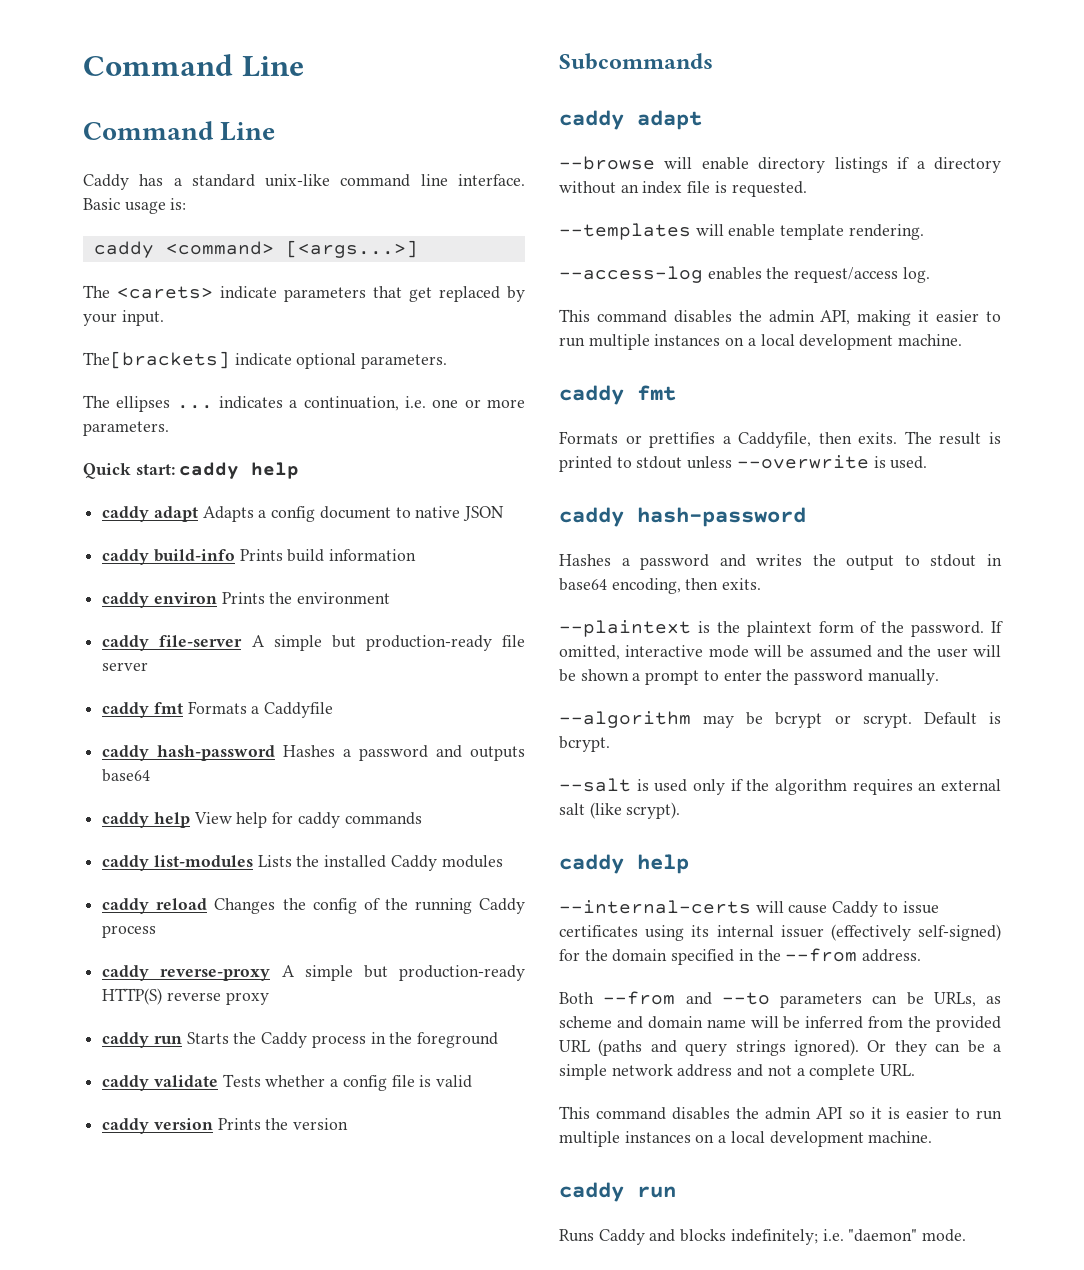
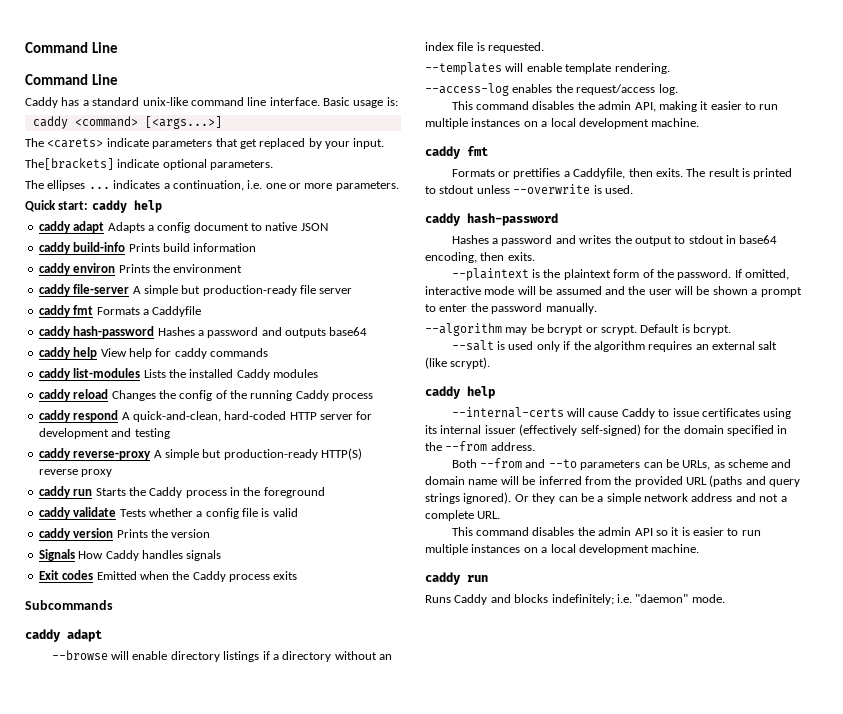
(157, 931) none -> [38,410,373,422] [38,428,170,439] // caddy respond A quick-and-clean, hard-coded HTTP server for development and testing
(349, 1124) none -> [38,549,222,561] [38,570,298,582] // Signals How Caddy handles signals // Exit codes Emitted when the Caddy process exits

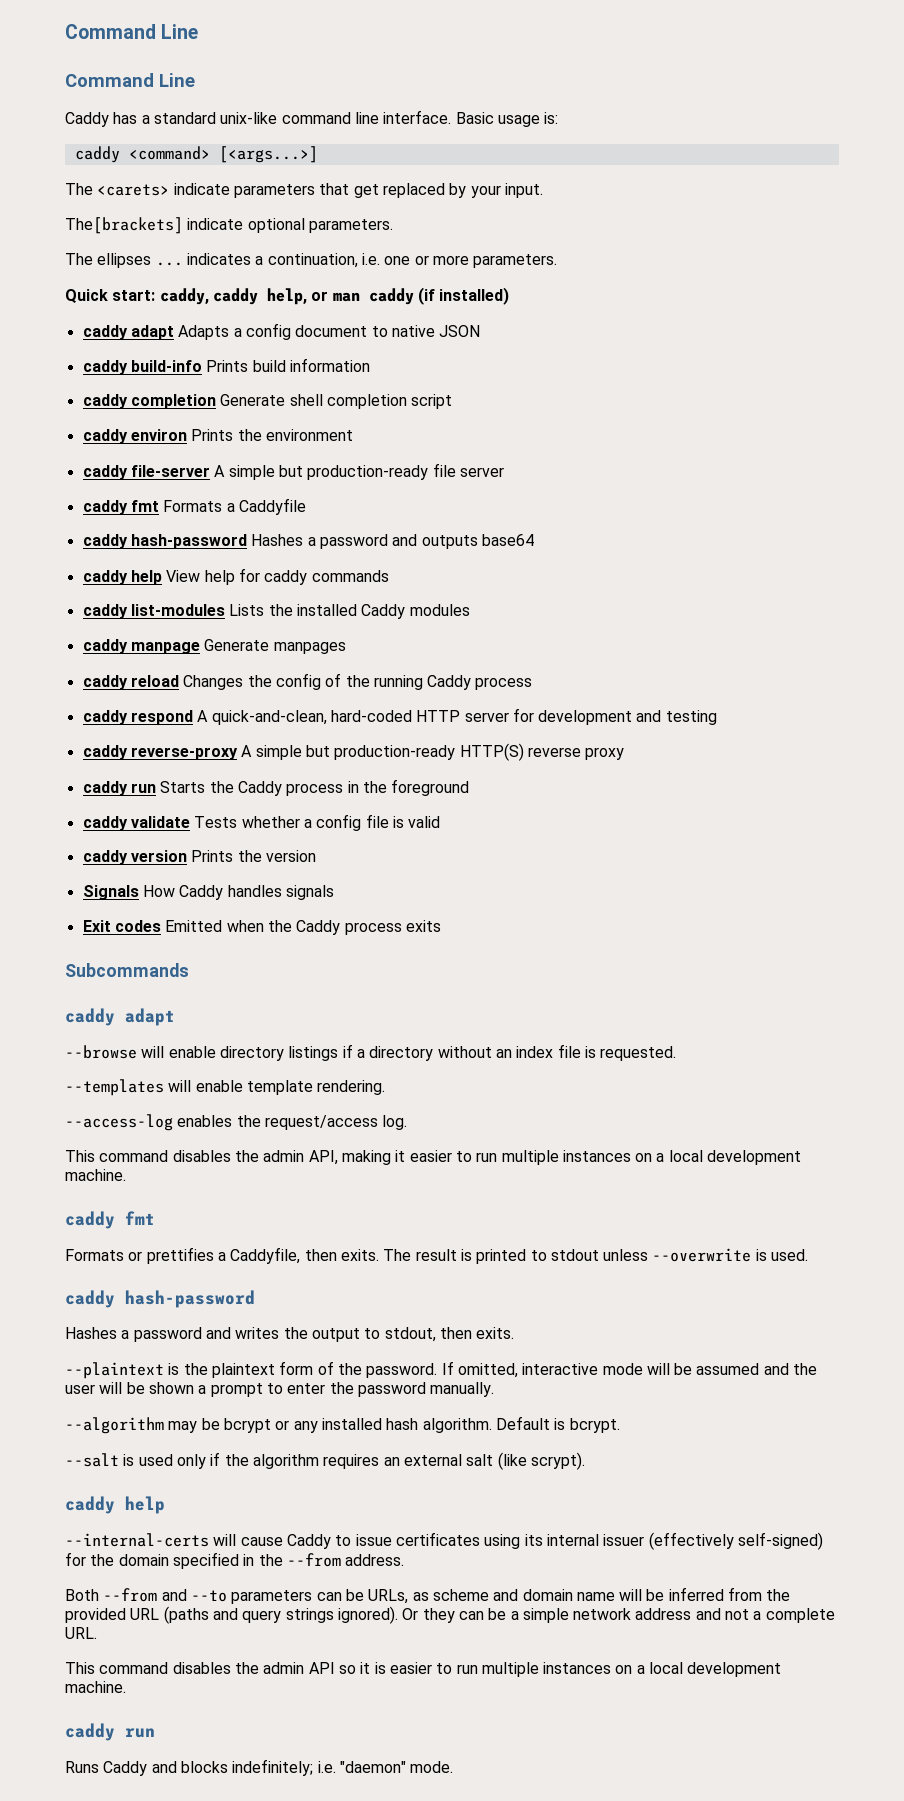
[91,200,162,213] caddy help -> [159,287,510,305] caddy, caddy help, or man caddy (if installed)
(257, 247) none -> [82,394,453,409] // caddy completion Generate shell completion script
(318, 373) none -> [82,639,346,654] // caddy manpage Generate manpages
[688,235,778,244] [425,252,477,263] stdout in base64 encoding, -> [384,1327,436,1342] stdout,
[600,325,637,335] scrypt. -> [293,1418,492,1433] any installed hash algorithm.

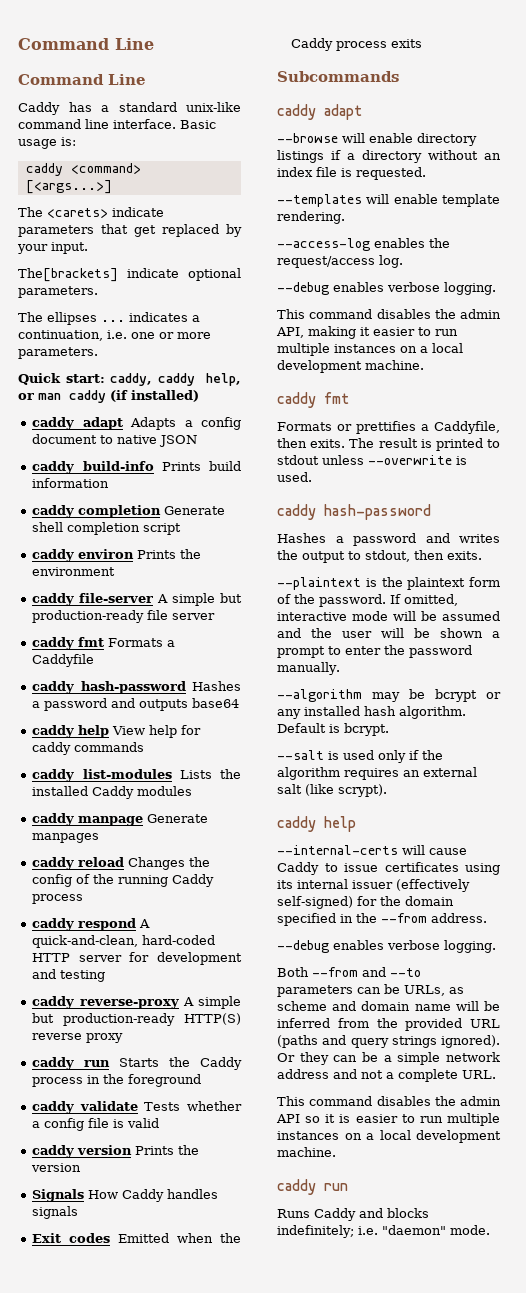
(408, 1122) none -> [277,282,496,295] // --debug enables verbose logging.
(405, 1560) none -> [277,940,496,953] // --debug enables verbose logging.

